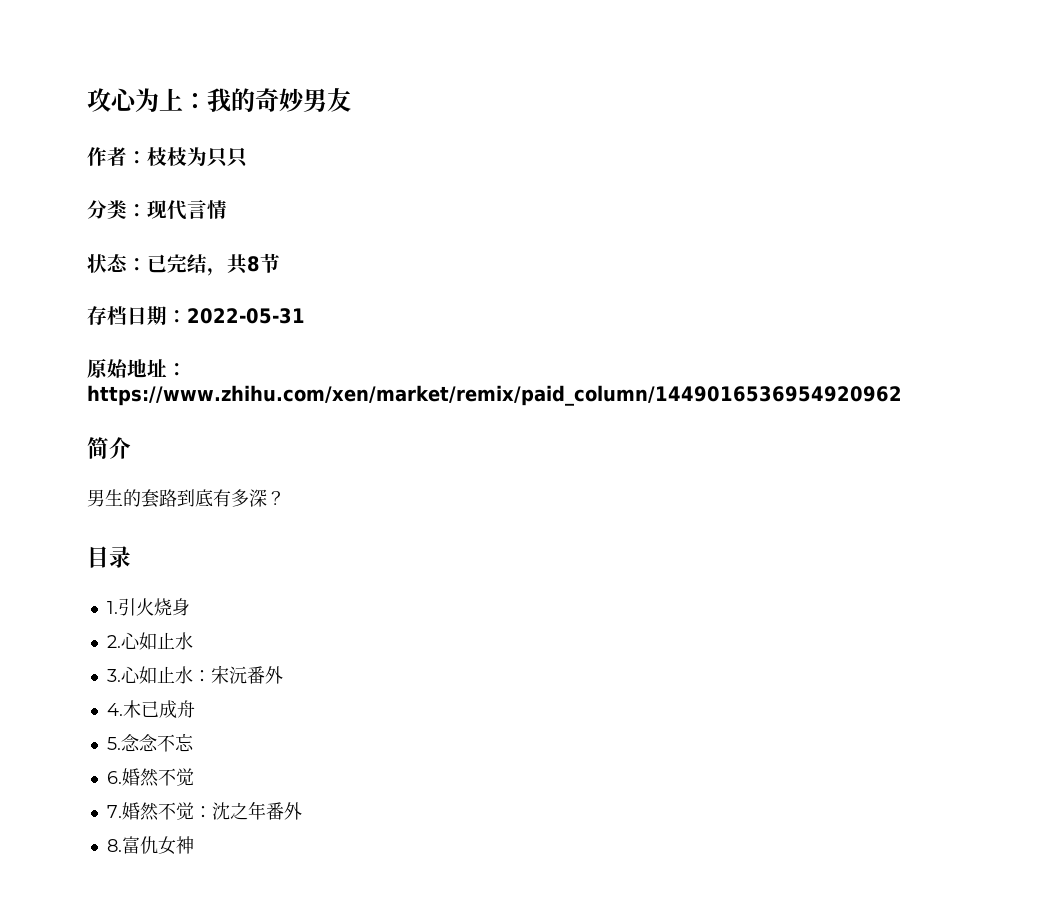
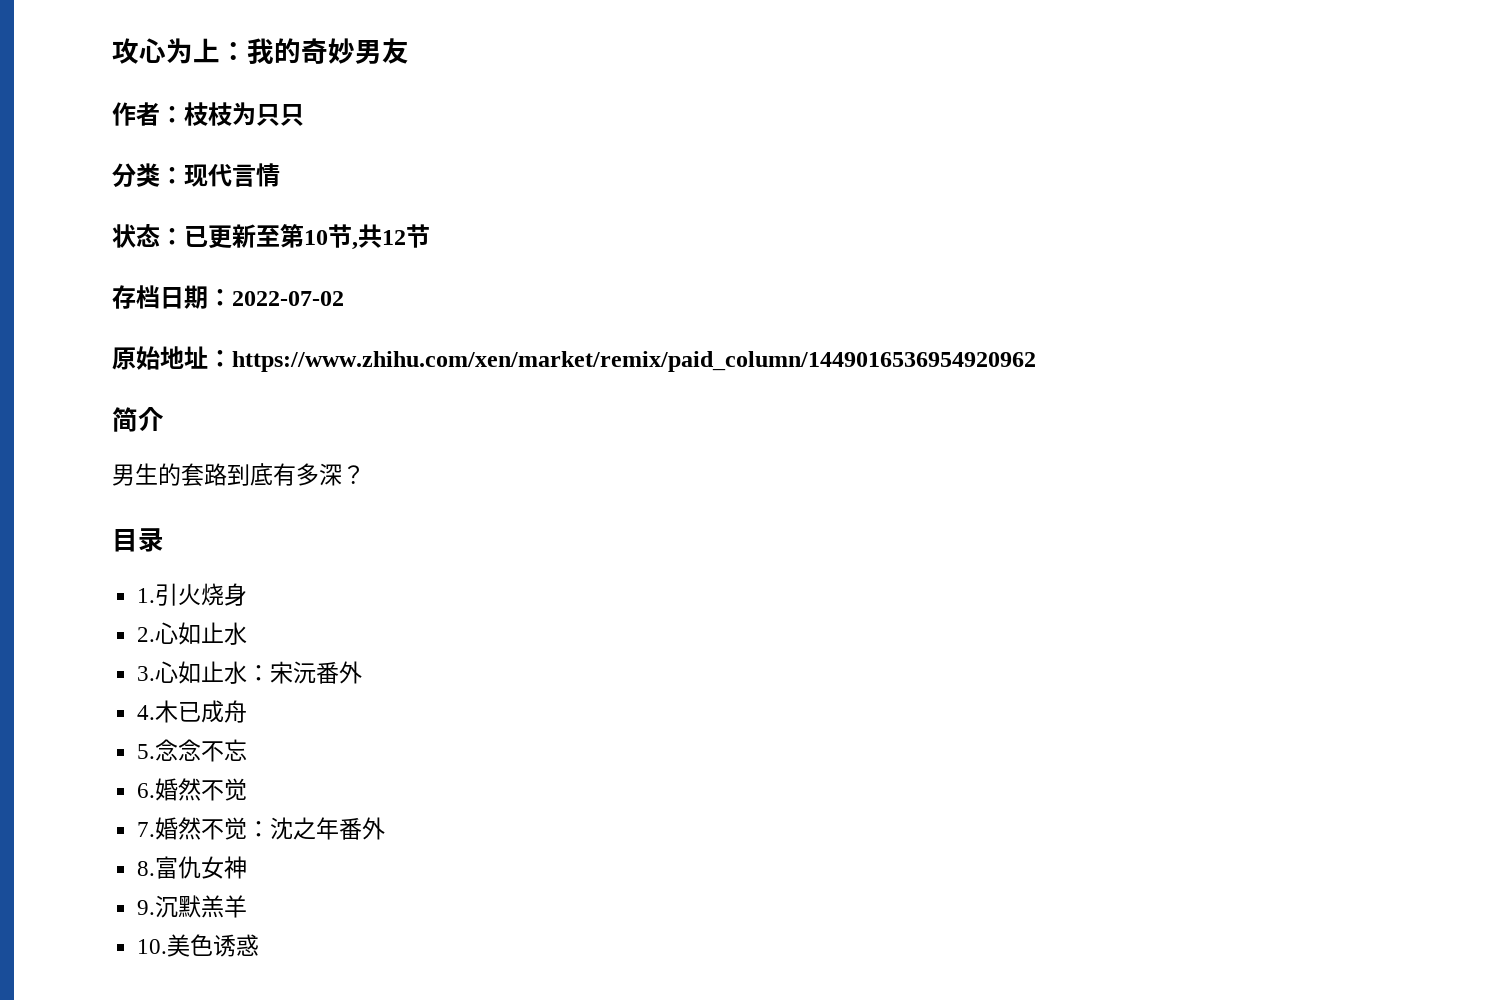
[167,254,260,276] 完结，共8 -> [208,224,406,250] 更新至第10节,共12
[187,308,305,324] 2022-05-31 -> [232,291,344,306] 2022-07-02
(194, 845) none -> [137,895,248,918] [137,934,260,957] // 9.沉默羔羊 // 10.美色诱惑

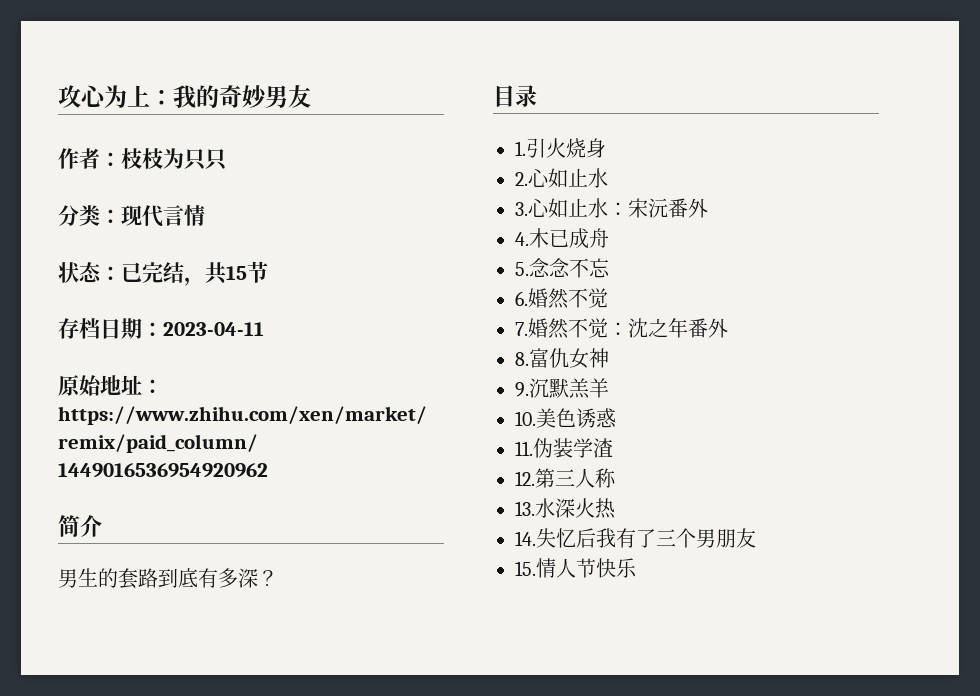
[208,224,406,250] 更新至第10节,共12 -> [142,262,247,286] 完结，共15
[232,291,344,306] 2022-07-02 -> [163,322,264,336] 2023-04-11
(260, 945) none -> [515,438,613,458] [515,468,616,488] [515,498,616,519] [515,528,756,548] [515,558,637,578] // 11.伪装学渣 // 12.第三人称 // 13.水深火热 // 14.失忆后我有了三个男朋友 // 15.情人节快乐

